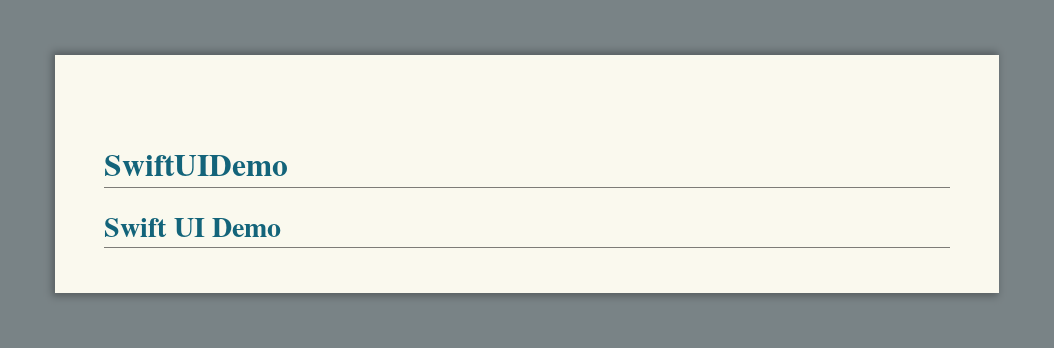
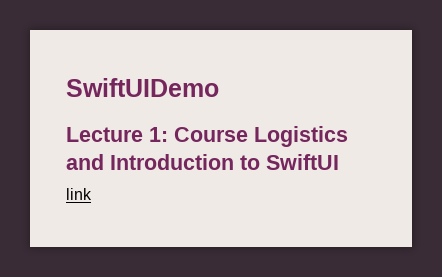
[104,218,282,237] Swift UI Demo -> [66,126,348,147] [66,154,339,170] [66,188,92,200] Lecture 1: Course Logistics and Introduction to SwiftUI // link

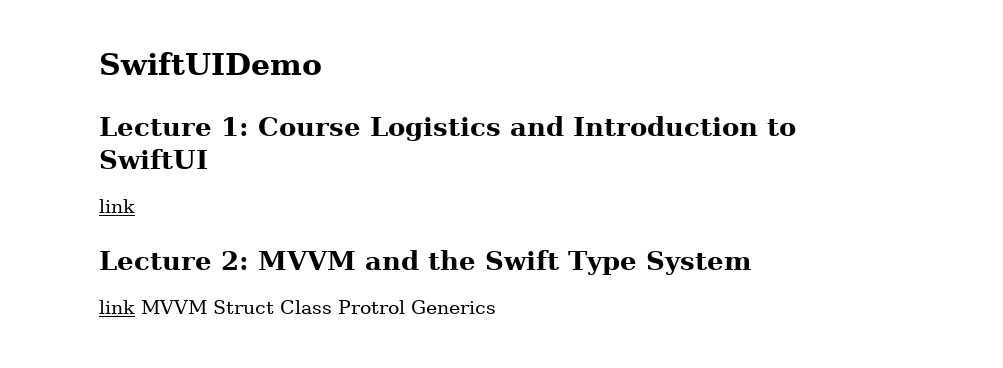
(92, 194) none -> [99,250,752,275] [99,300,496,314] // Lecture 2: MVVM and the Swift Type System // link MVVM Struct Class Protrol Generics

